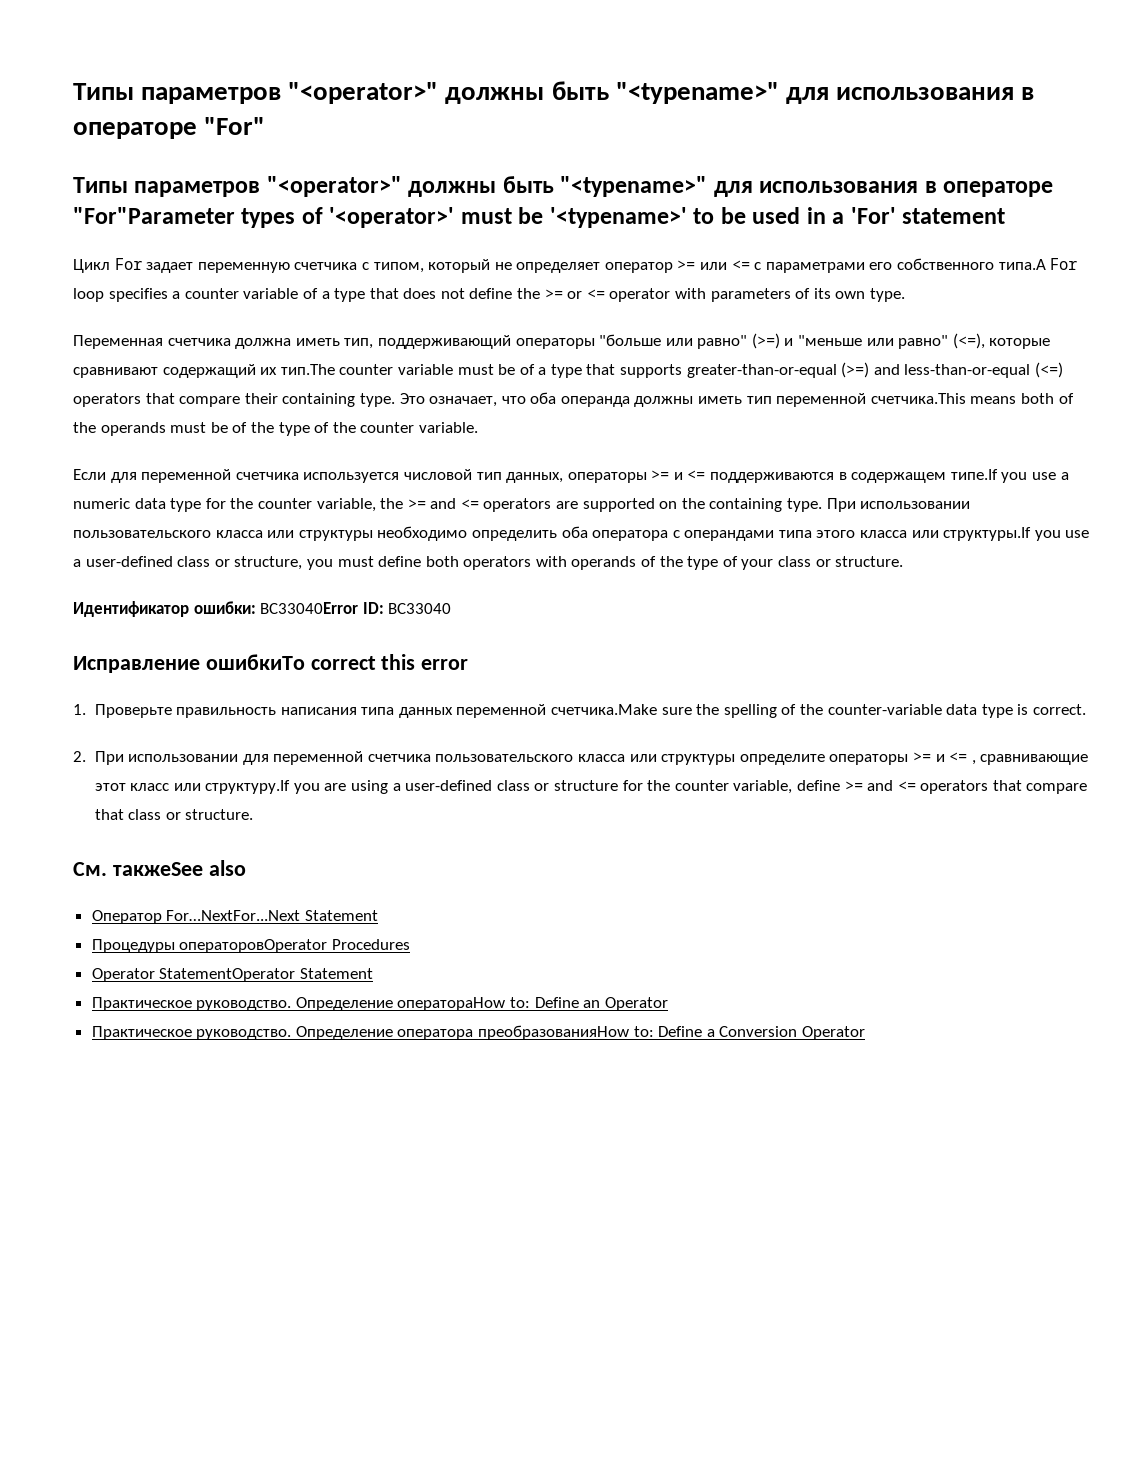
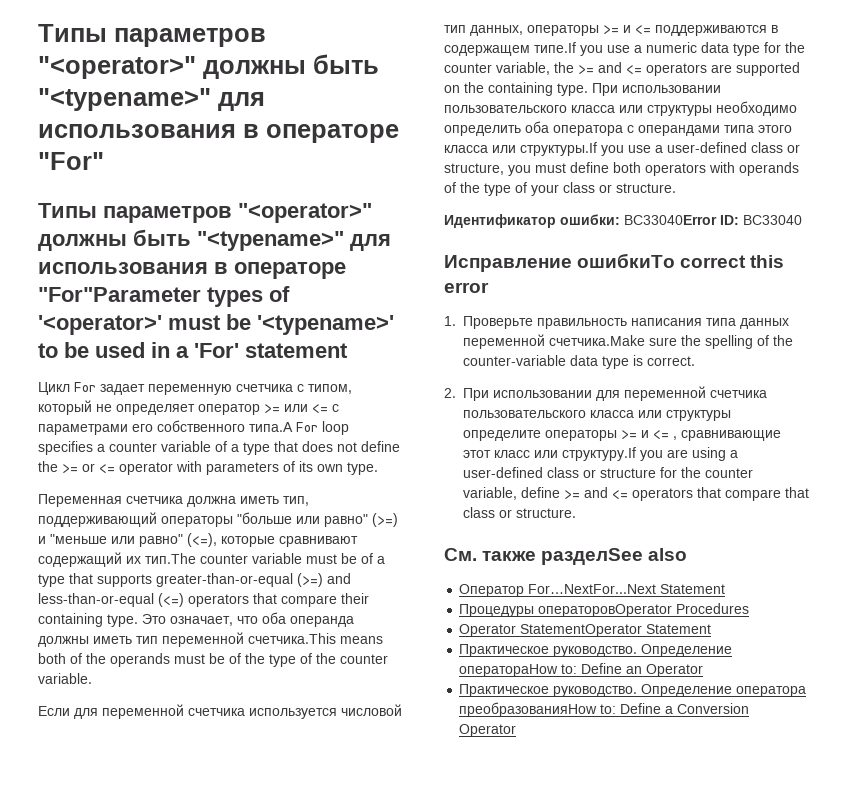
[112,862,203,876] такжеSee -> [482,548,644,565] также разделSee

